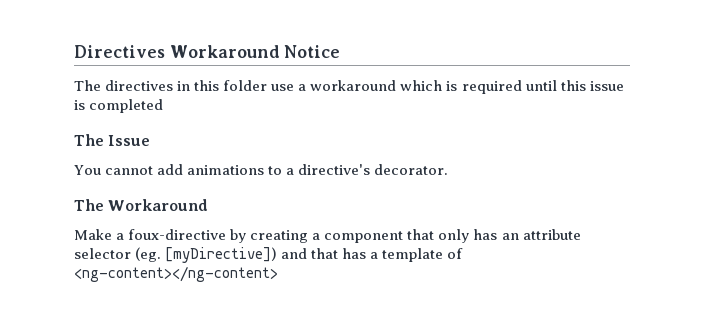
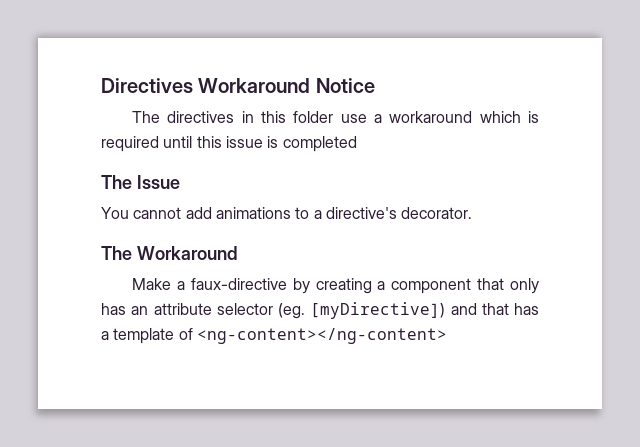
[128,229,227,240] foux-directive -> [190,278,287,290] faux-directive

